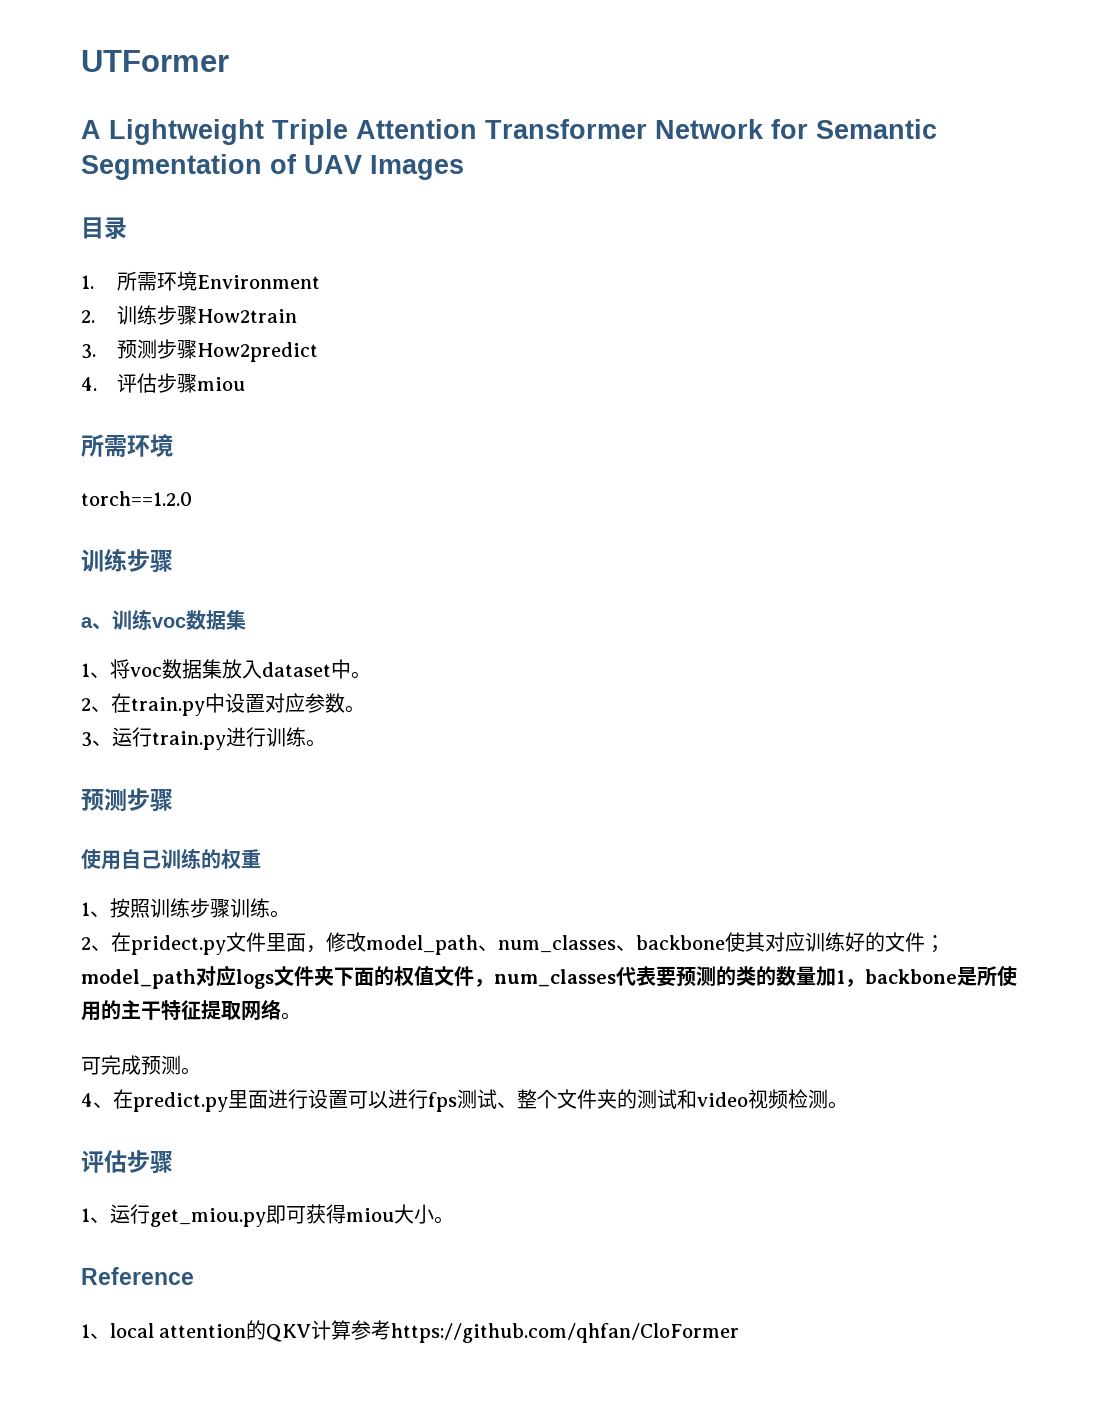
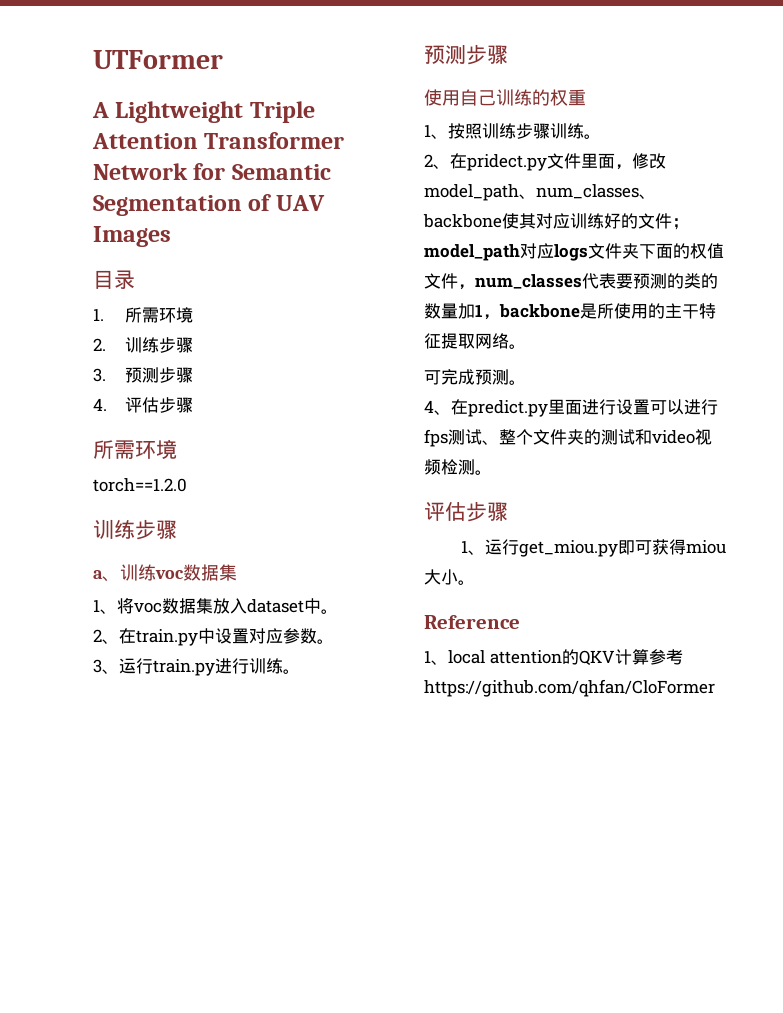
[196,275,320,289] Environment -> (194, 315) none
[196,309,297,323] How2train -> (194, 345) none
[196,342,318,362] How2predict -> (194, 375) none
[196,377,245,391] miou -> (194, 405) none

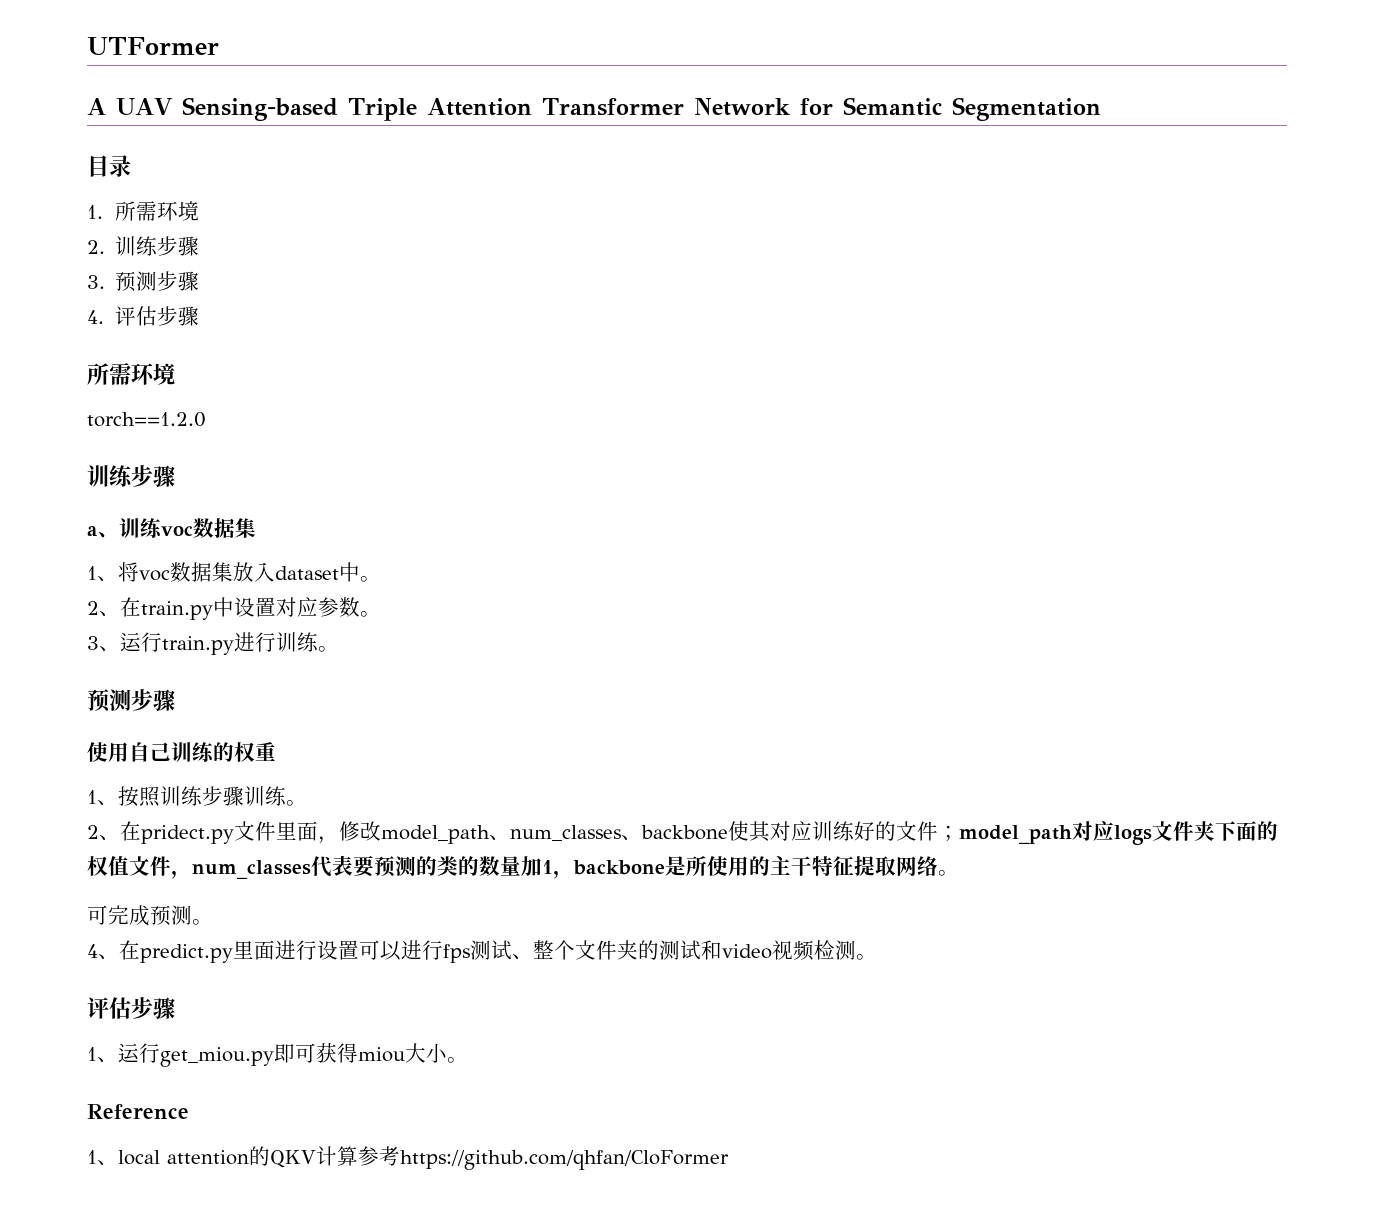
[115,101,244,123] Lightweight -> [116,97,338,121] UAV Sensing-based
[248,194,325,211] [93,226,171,247] of UAV Images -> (1101, 109) none

